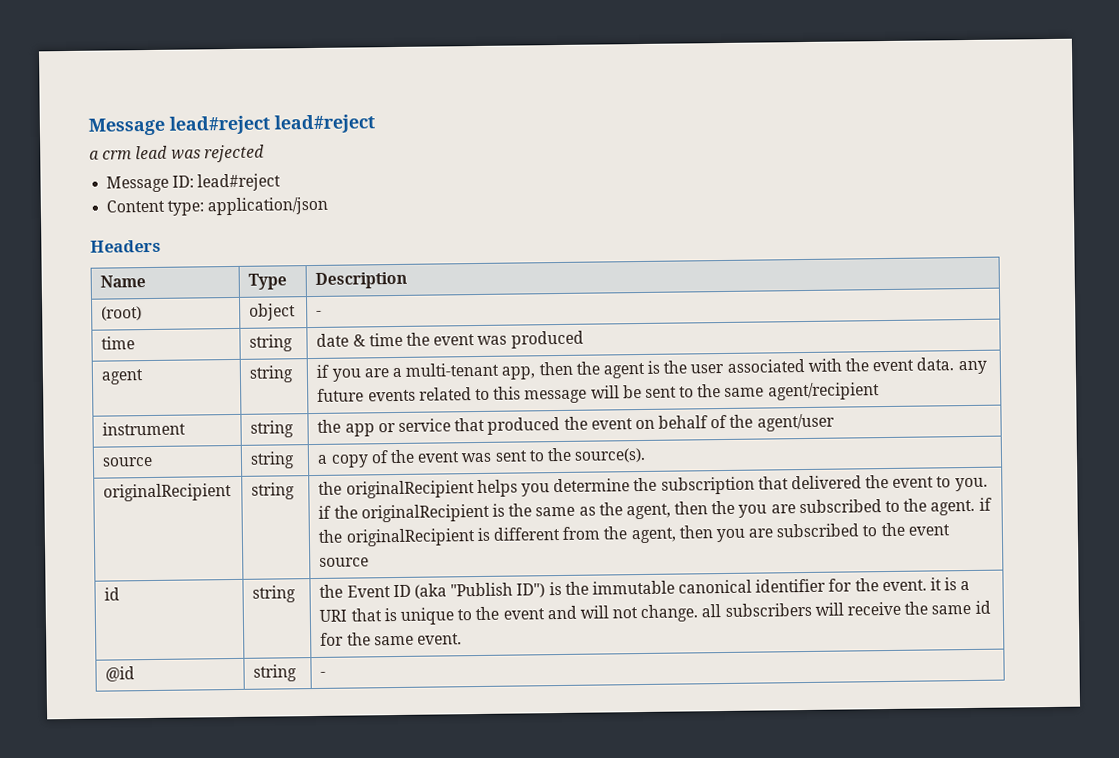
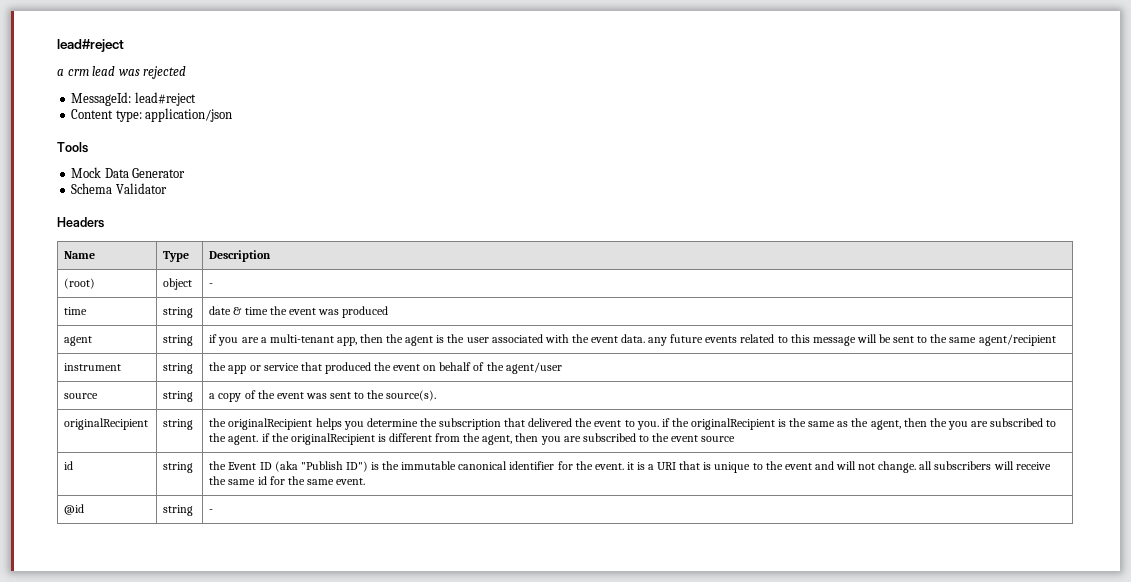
[88,115,270,136] Message lead#reject -> (57, 45) none
[106,175,195,193] Message ID: -> [71,92,132,106] MessageId:
(329, 206) none -> [57,142,88,153] [71,167,186,178] [71,183,167,194] // Tools // Mock Data Generator // Schema Validator

